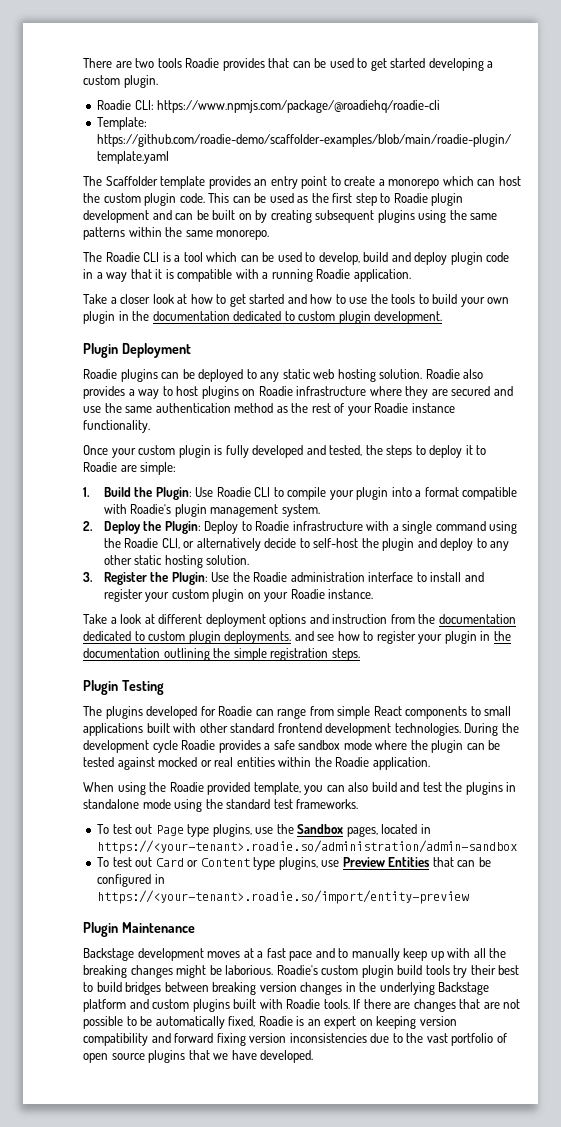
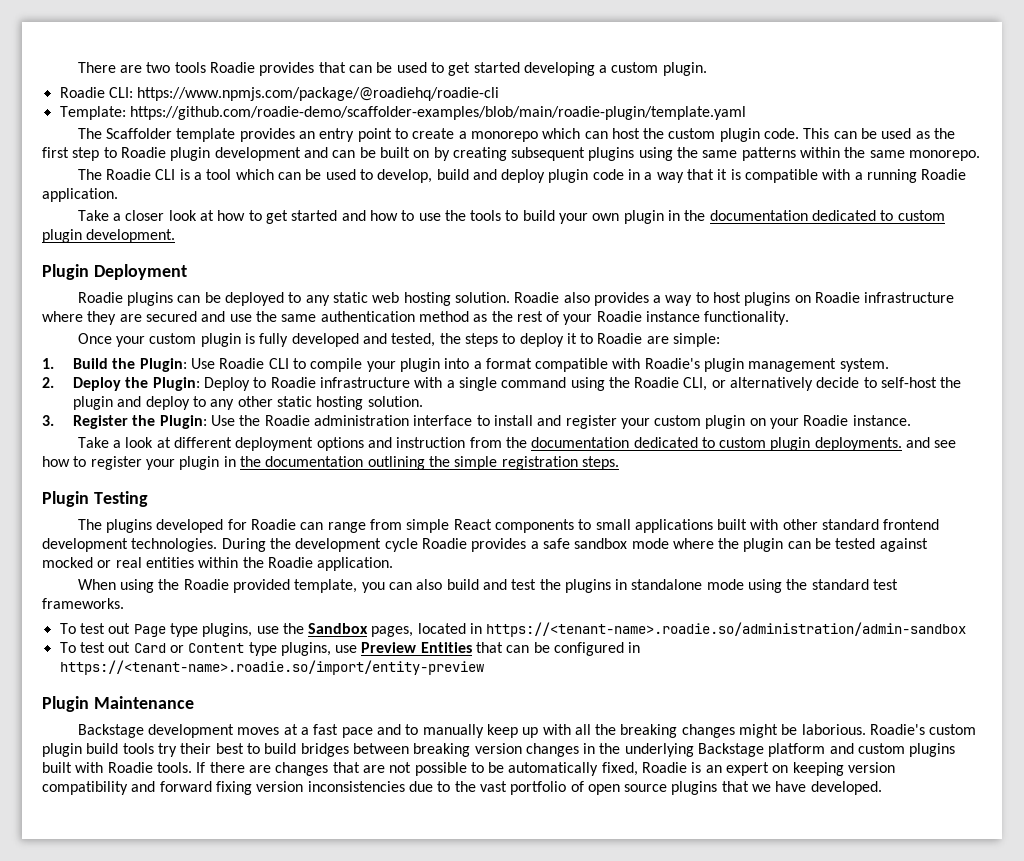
[97,840,518,854] https://<your-tenant>.roadie.so/administration/admin-sandbox -> [486,622,967,637] https://<tenant-name>.roadie.so/administration/admin-sandbox
[97,890,470,904] https://<your-tenant>.roadie.so/import/entity-preview -> [59,660,484,675] https://<tenant-name>.roadie.so/import/entity-preview

